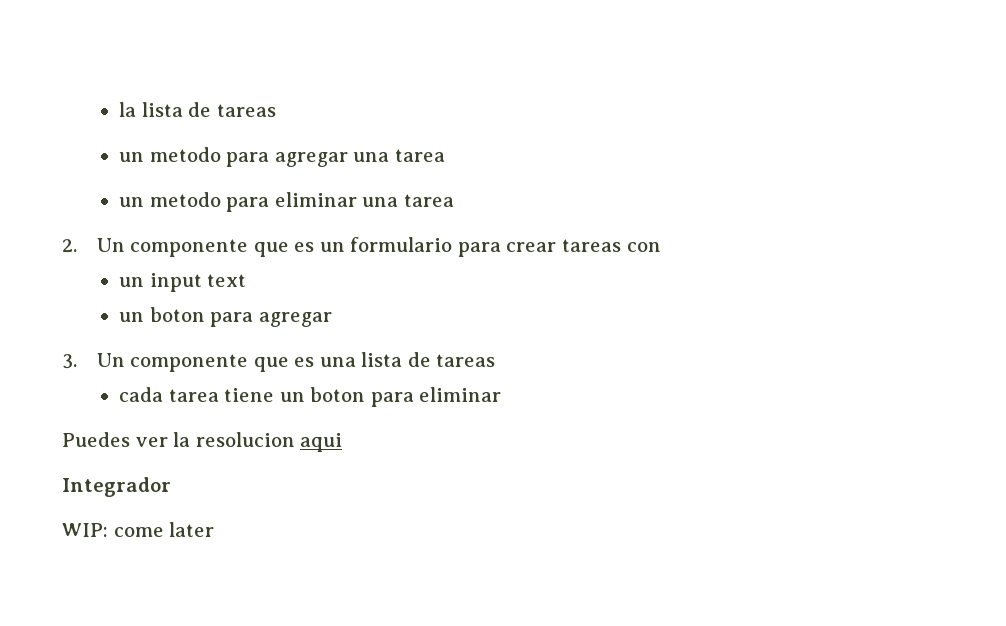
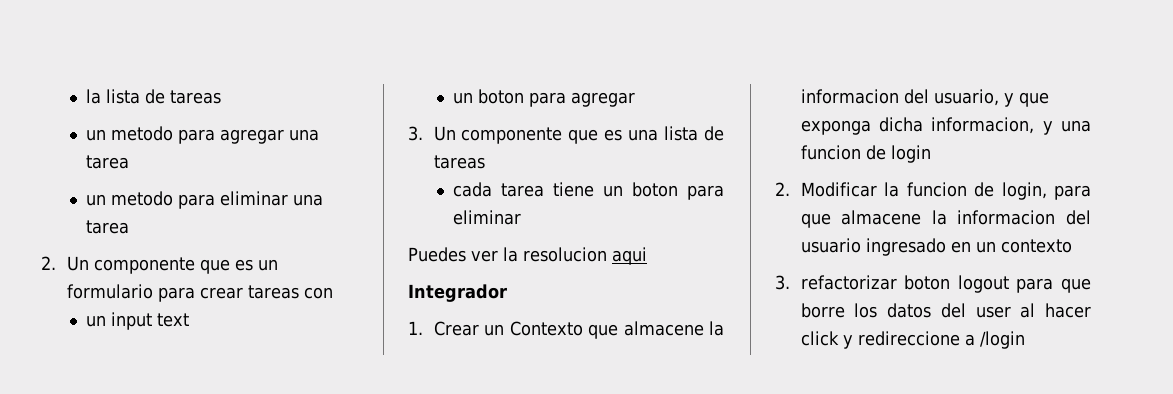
[62,522,215,537] WIP: come later -> [408,321,724,339] [800,89,1049,107] [800,117,1091,135] [800,145,931,163] [775,182,1091,200] [800,210,1091,228] [800,238,1072,256] [775,275,1091,293] [800,303,1091,318] [800,331,1025,349] 1. Crear un Contexto que almacene la informacion del usuario, y que exponga dicha informacion, y una funcion de login // 2. Modificar la funcion de login, para que almacene la informacion del usuario ingresado en un contexto // 3. refactorizar boton logout para que borre los datos del user al hacer click y redireccione a /login

